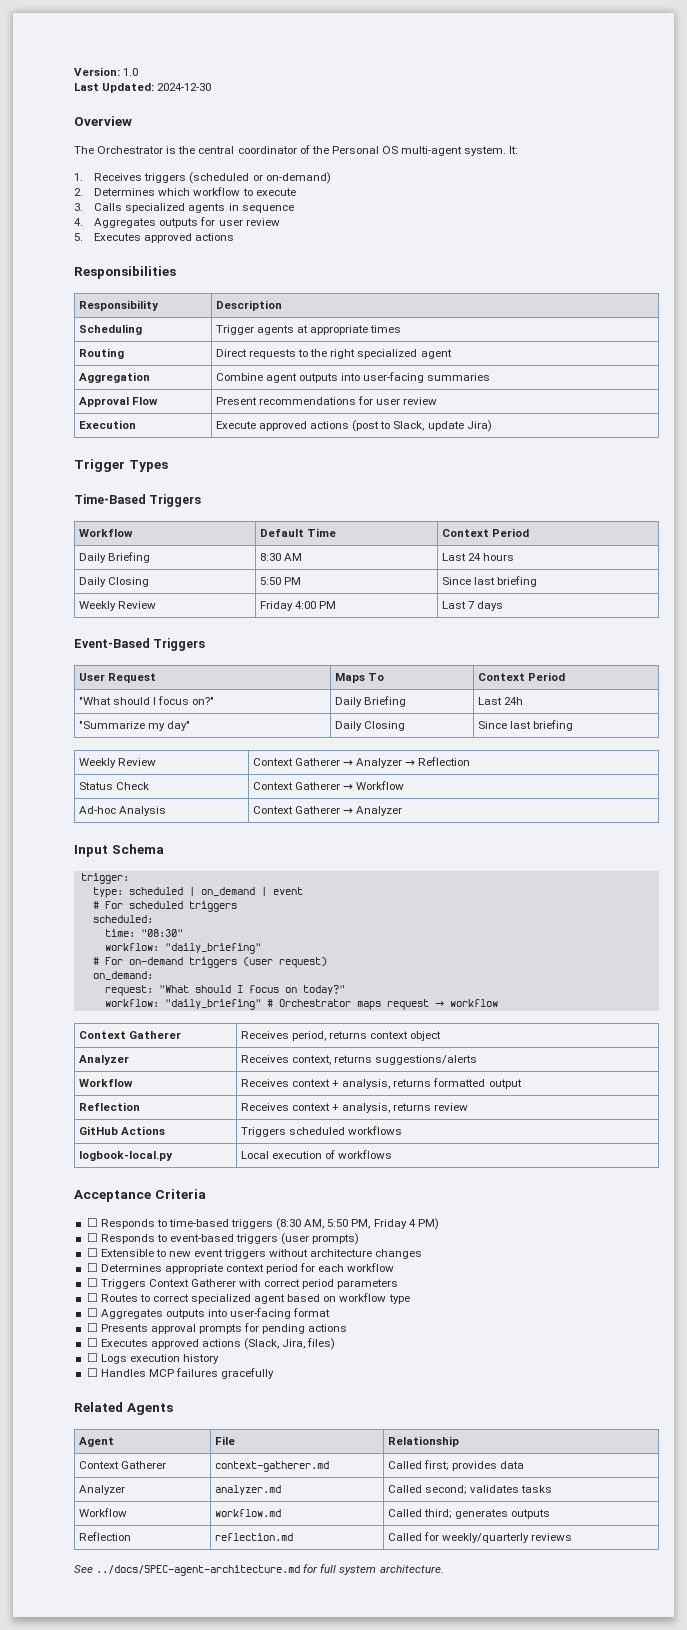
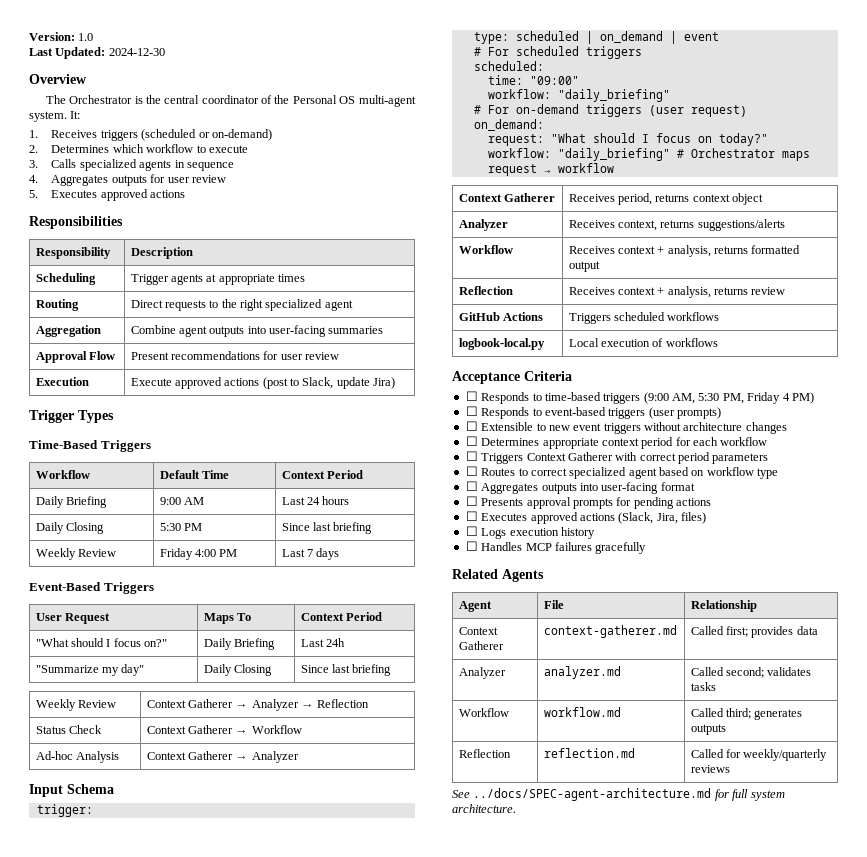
[259,553,281,561] 8:30 -> [159,497,181,505] 9:00
[259,577,281,585] 5:50 -> [159,523,181,531] 5:30
[140,929,183,937] "08:30" -> [529,76,579,85] "09:00"
[276,1218,349,1230] (8:30 AM, 5:50 -> [643,392,720,404] (9:00 AM, 5:30

